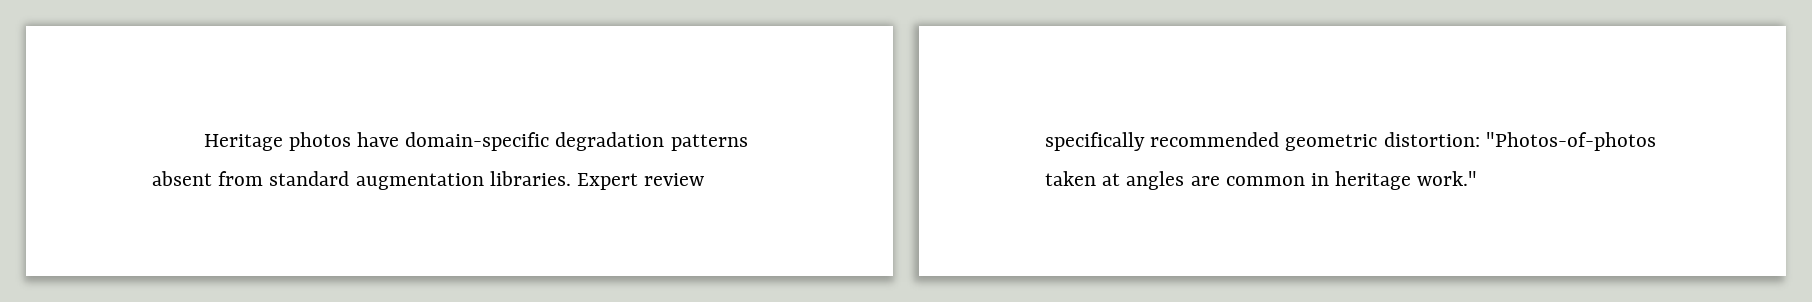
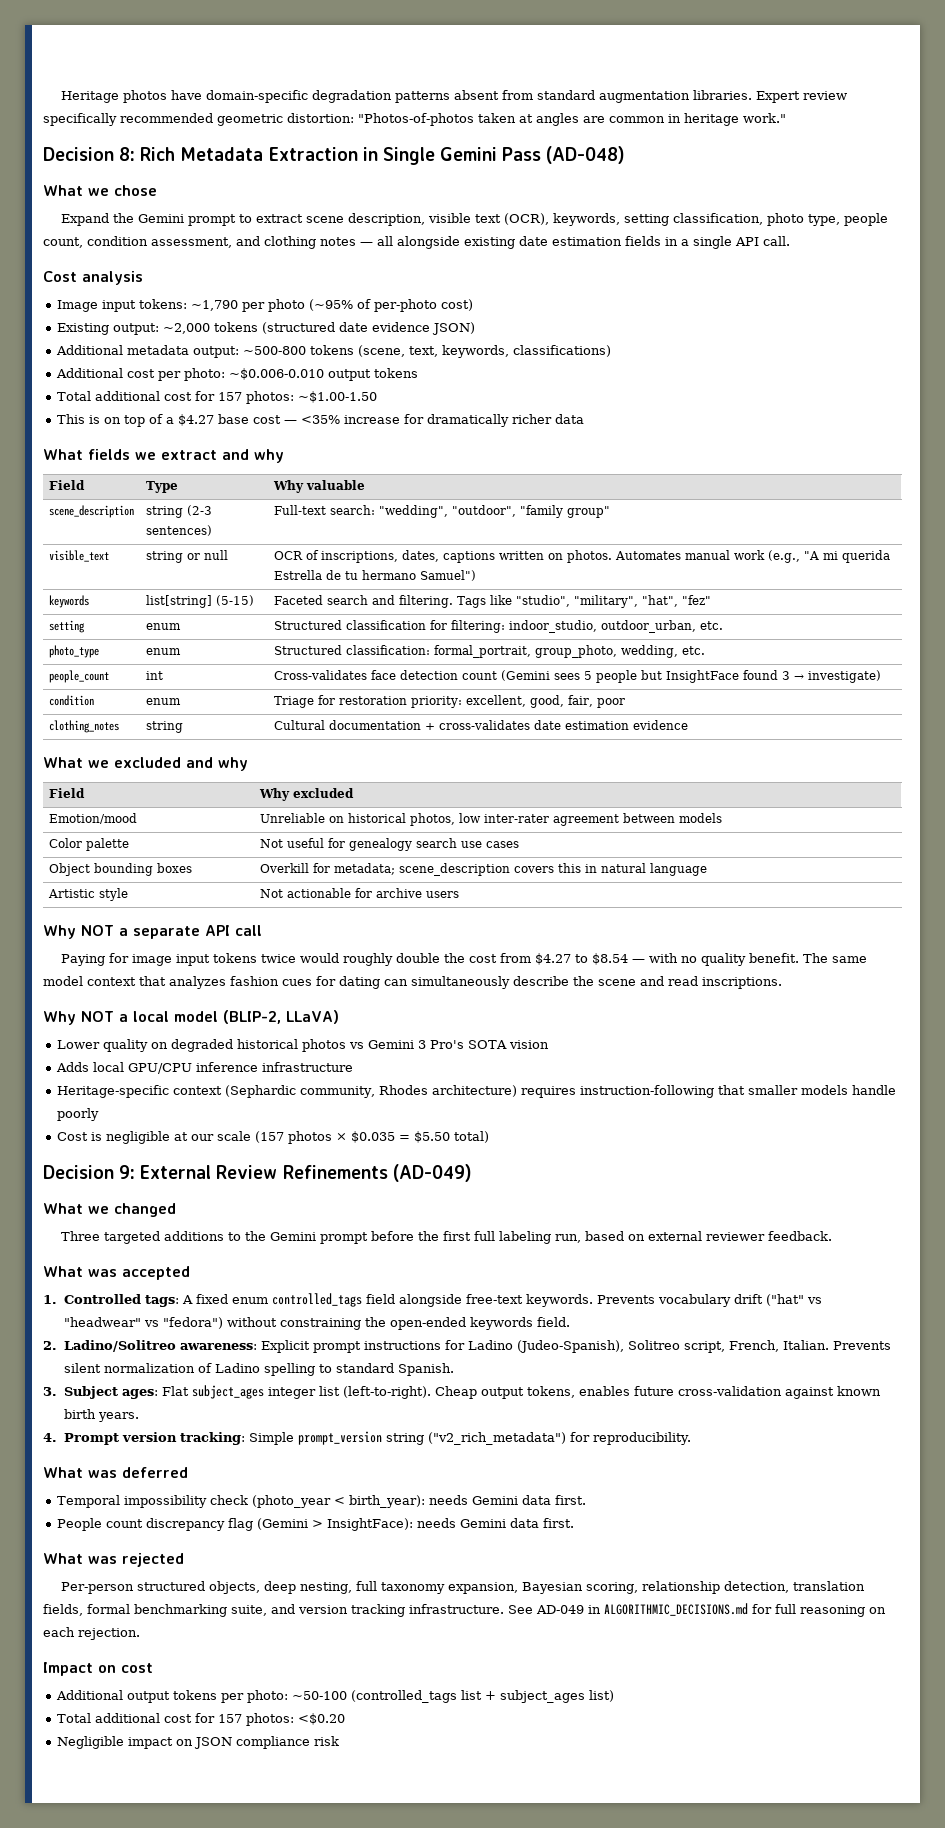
(1478, 178) none -> [43,146,626,165] [43,185,157,196] [60,213,888,226] [43,236,790,249] [43,271,143,285] [57,299,474,312] [57,322,476,335] [56,345,612,358] [56,368,419,381] [57,391,378,404] [57,414,585,427] [43,449,284,463] [48,480,85,490] [145,481,178,493] [272,480,365,493] [48,505,134,518] [145,505,212,518] [145,525,212,536] [273,505,610,518] [48,550,109,562] [145,550,228,563] [273,550,890,563] [273,570,476,581] [48,595,89,608] [145,595,254,608] [273,595,711,608] [48,620,85,633] [145,623,181,630] [273,620,723,633] [48,645,99,658] [145,648,181,655] [273,645,705,658] [48,670,109,683] [145,671,163,680] [273,670,881,683] [48,695,94,706] [145,698,181,705] [273,695,625,708] [48,720,119,733] [145,721,183,733] [273,720,688,730] [43,757,248,771] [48,788,85,798] [258,788,354,801] [48,813,137,824] [259,813,722,826] [48,838,129,851] [259,838,519,851] [48,863,192,876] [259,863,707,876] [47,888,128,901] [259,888,459,898] [43,925,262,939] [60,953,867,966] [43,976,782,989] [43,1010,339,1025] [57,1039,550,1052] [56,1062,354,1074] [57,1085,897,1098] [57,1108,100,1121] [57,1131,490,1144] [43,1164,472,1182] [43,1203,176,1217] [60,1231,832,1244] [43,1266,190,1280] [43,1293,822,1307] [63,1317,570,1330] [43,1340,891,1353] [63,1363,454,1376] [43,1385,881,1399] [63,1409,139,1422] [43,1431,692,1445] [43,1467,188,1478] [57,1495,587,1508] [57,1518,575,1531] [43,1553,184,1567] [60,1581,865,1594] [43,1603,886,1617] [43,1627,140,1640] [43,1662,153,1676] [56,1690,615,1703] [57,1713,346,1726] [57,1736,340,1749] // Decision 8: Rich Metadata Extraction in Single Gemini Pass (AD-048) // What we chose // Expand the Gemini prompt to extract scene description, visible text (OCR), keywords, setting classification, photo type, people count, condition assessment, and clothing notes — all alongside existing date estimation fields in a single API call. // Cost analysis // Image input tokens: ~1,790 per photo (~95% of per-photo cost) // Existing output: ~2,000 tokens (structured date evidence JSON) // Additional metadata output: ~500-800 tokens (scene, text, keywords, classifications) // Additional cost per photo: ~$0.006-0.010 output tokens // Total additional cost for 157 photos: ~$1.00-1.50 // This is on top of a $4.27 base cost — <35% increase for dramatically richer data // What fields we extract and why // Field | Type | Why valuable // scene_description | string (2-3 sentences) | Full-text search: "wedding", "outdoor", "family group" // visible_text | string or null | OCR of inscriptions, dates, captions written on photos. Automates manual work (e.g., "A mi querida Estrella de tu hermano Samuel") // keywords | list[string] (5-15) | Faceted search and filtering. Tags like "studio", "military", "hat", "fez" // setting | enum | Structured classification for filtering: indoor_studio, outdoor_urban, etc. // photo_type | enum | Structured classification: formal_portrait, group_photo, wedding, etc. // people_count | int | Cross-validates face detection count (Gemini sees 5 people but InsightFace found 3 → investigate) // condition | enum | Triage for restoration priority: excellent, good, fair, poor // clothing_notes | string | Cultural documentation + cross-validates date estimation evidence // What we excluded and why // Field | Why excluded // Emotion/mood | Unreliable on historical photos, low inter-rater agreement between models // Color palette | Not useful for genealogy search use cases // Object bounding boxes | Overkill for metadata; scene_description covers this in natural language // Artistic style | Not actionable for archive users // Why NOT a separate API call // Paying for image input tokens twice would roughly double the cost from $4.27 to $8.54 — with no quality benefit. The same model context that analyzes fashion cues for dating can simultaneously describe the scene and read inscriptions. // Why NOT a local model (BLIP-2, LLaVA) // Lower quality on degraded historical photos vs Gemini 3 Pro's SOTA vision // Adds local GPU/CPU inference infrastructure // Heritage-specific context (Sephardic community, Rhodes architecture) requires instruction-following that smaller models handle poorly // Cost is negligible at our scale (157 photos × $0.035 = $5.50 total) // Decision 9: External Review Refinements (AD-049) // What we changed // Three targeted additions to the Gemini prompt before the first full labeling run, based on external reviewer feedback. // What was accepted // 1. Controlled tags: A fixed enum controlled_tags field alongside free-text keywords. Prevents vocabulary drift ("hat" vs "headwear" vs "fedora") without constraining the open-ended keywords field. // 2. Ladino/Solitreo awareness: Explicit prompt instructions for Ladino (Judeo-Spanish), Solitreo script, French, Italian. Prevents silent normalization of Ladino spelling to standard Spanish. // 3. Subject ages: Flat subject_ages integer list (left-to-right). Cheap output tokens, enables future cross-validation against known birth years. // 4. Prompt version tracking: Simple prompt_version string ("v2_rich_metadata") for reproducibility. // What was deferred // Temporal impossibility check (photo_year < birth_year): needs Gemini data first. // People count discrepancy flag (Gemini > InsightFace): needs Gemini data first. // What was rejected // Per-person structured objects, deep nesting, full taxonomy expansion, Bayesian scoring, relationship detection, translation fields, formal benchmarking suite, and version tracking infrastructure. See AD-049 in ALGORITHMIC_DECISIONS.md for full reasoning on each rejection. // Impact on cost // Additional output tokens per photo: ~50-100 (controlled_tags list + subject_ages list) // Total additional cost for 157 photos: <$0.20 // Negligible impact on JSON compliance risk

